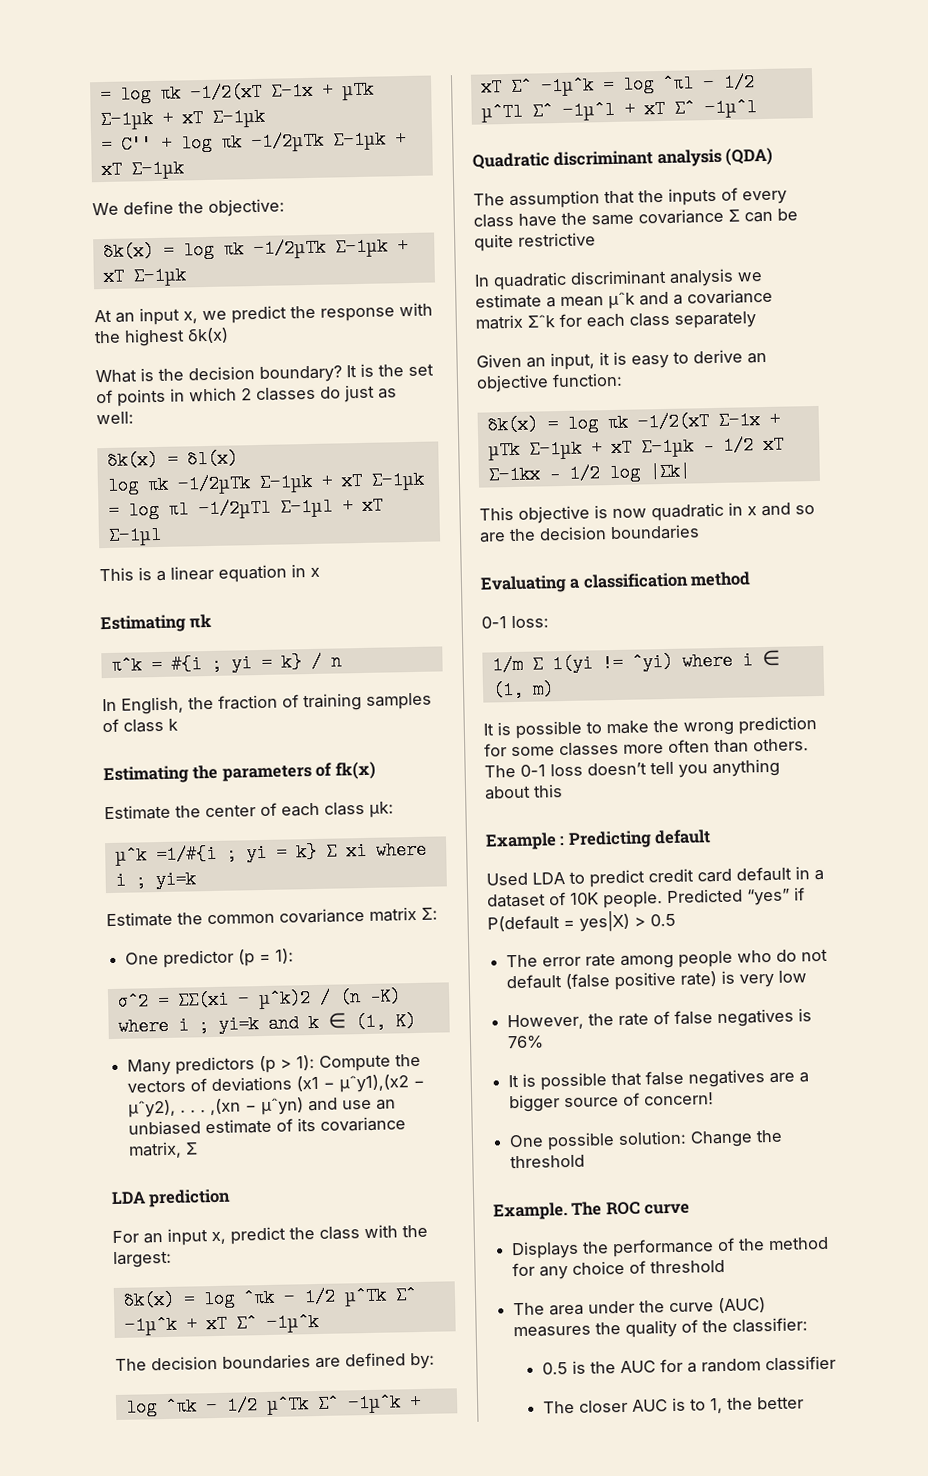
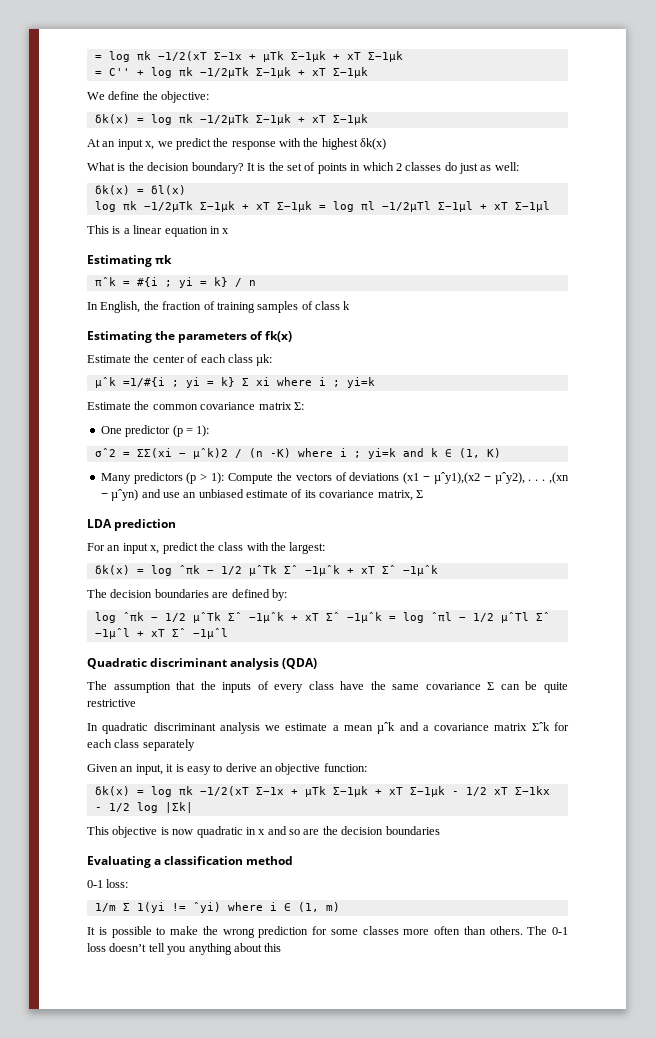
[485,829,712,851] [486,866,824,888] [487,887,805,909] [487,910,676,932] [506,948,829,969] [506,970,808,991] [507,1008,813,1031] [507,1035,545,1050] [508,1069,810,1091] [509,1092,715,1113] [509,1129,784,1151] [510,1154,586,1169] [493,1201,691,1221] [511,1236,830,1260] [512,1259,726,1280] [513,1297,767,1316] [513,1317,809,1338] [542,1355,837,1375] [543,1396,805,1414] // Example : Predicting default // Used LDA to predict credit card default in a dataset of 10K people. Predicted “yes” if P(default = yes|X) > 0.5 // The error rate among people who do not default (false positive rate) is very low // However, the rate of false negatives is 76% // It is possible that false negatives are a bigger source of concern! // One possible solution: Change the threshold // Example. The ROC curve // Displays the performance of the method for any choice of threshold // The area under the curve (AUC) measures the quality of the classifier: // 0.5 is the AUC for a random classifier // The closer AUC is to 1, the better -> (282, 947) none

